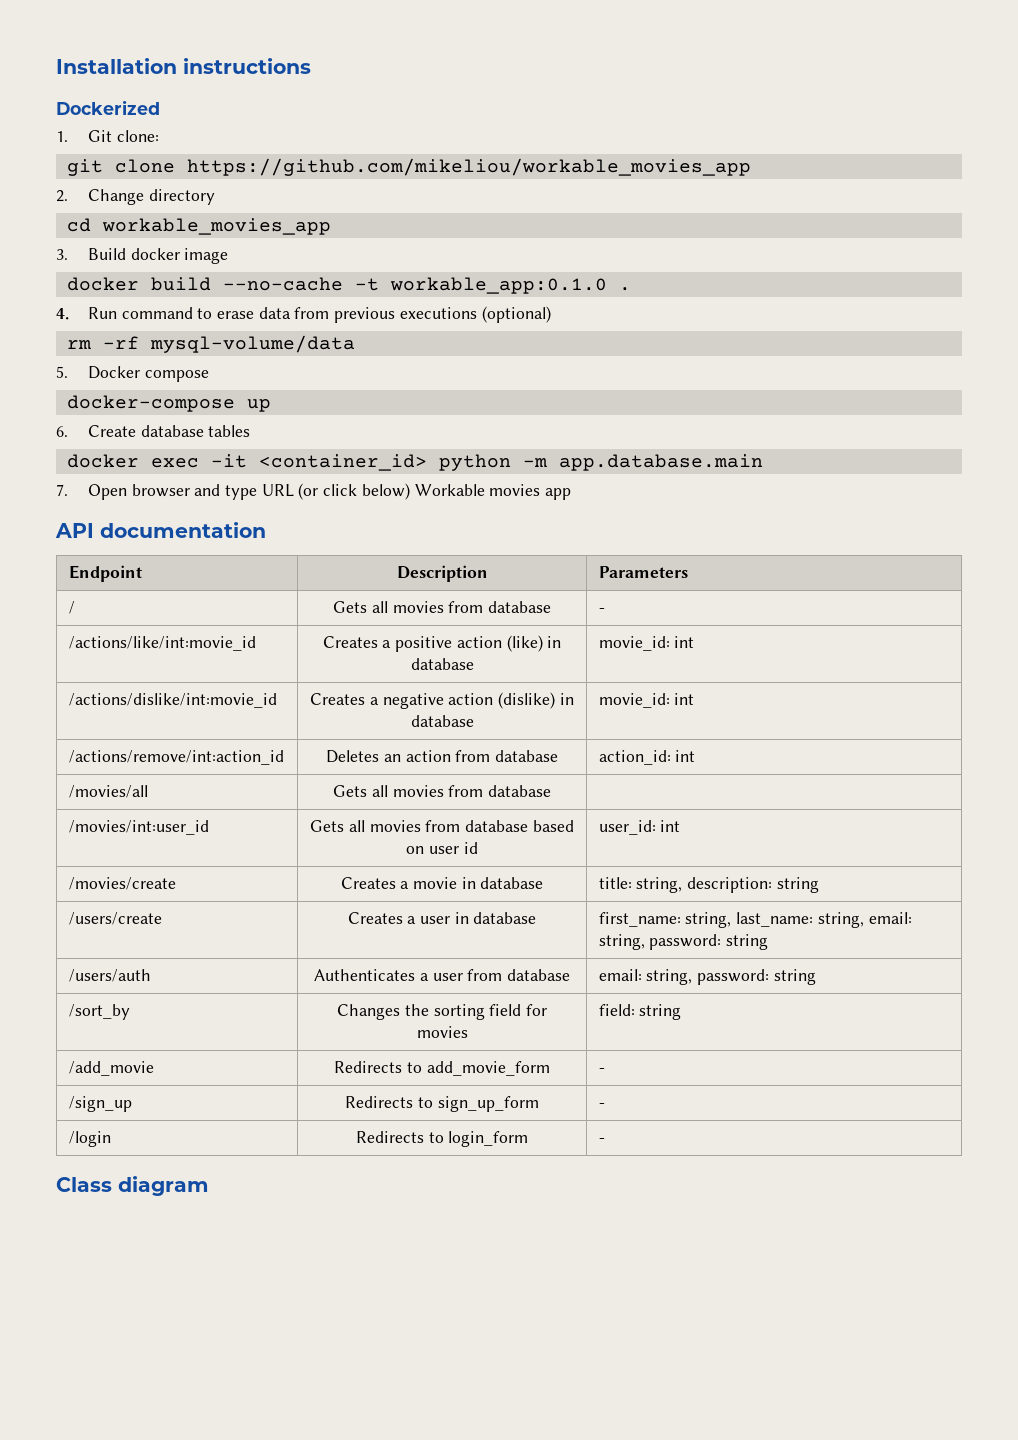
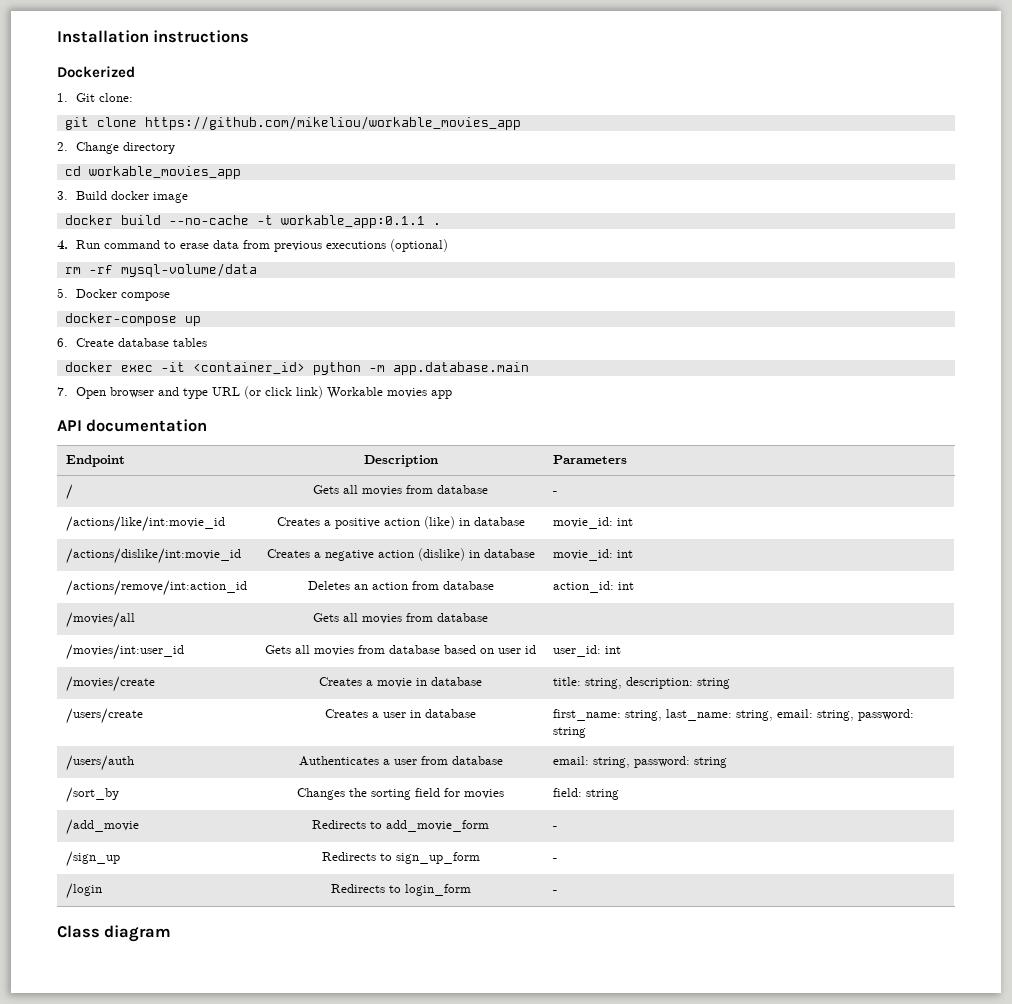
[389,277,607,294] workable_app:0.1.0 -> [280,215,425,228] workable_app:0.1.1
[361,483,410,500] below) -> [296,386,324,399] link)

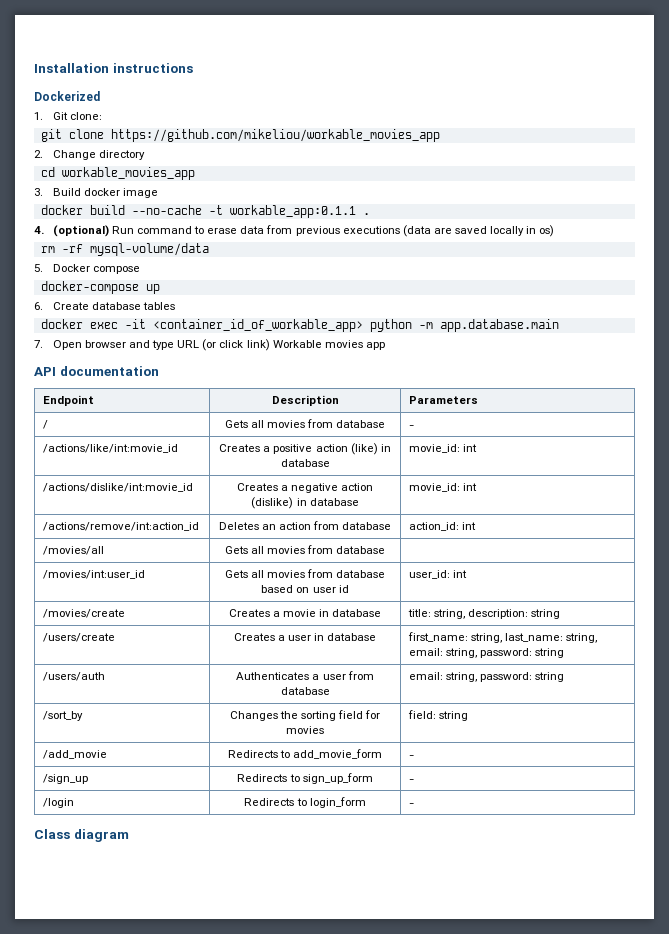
(68, 245) none -> [52,225,109,237] (optional)
[390,239,449,252] (optional) -> [402,225,555,237] (data are saved locally in os)
[192,362,305,374] <container_id> -> [152,319,363,332] <container_id_of_workable_app>

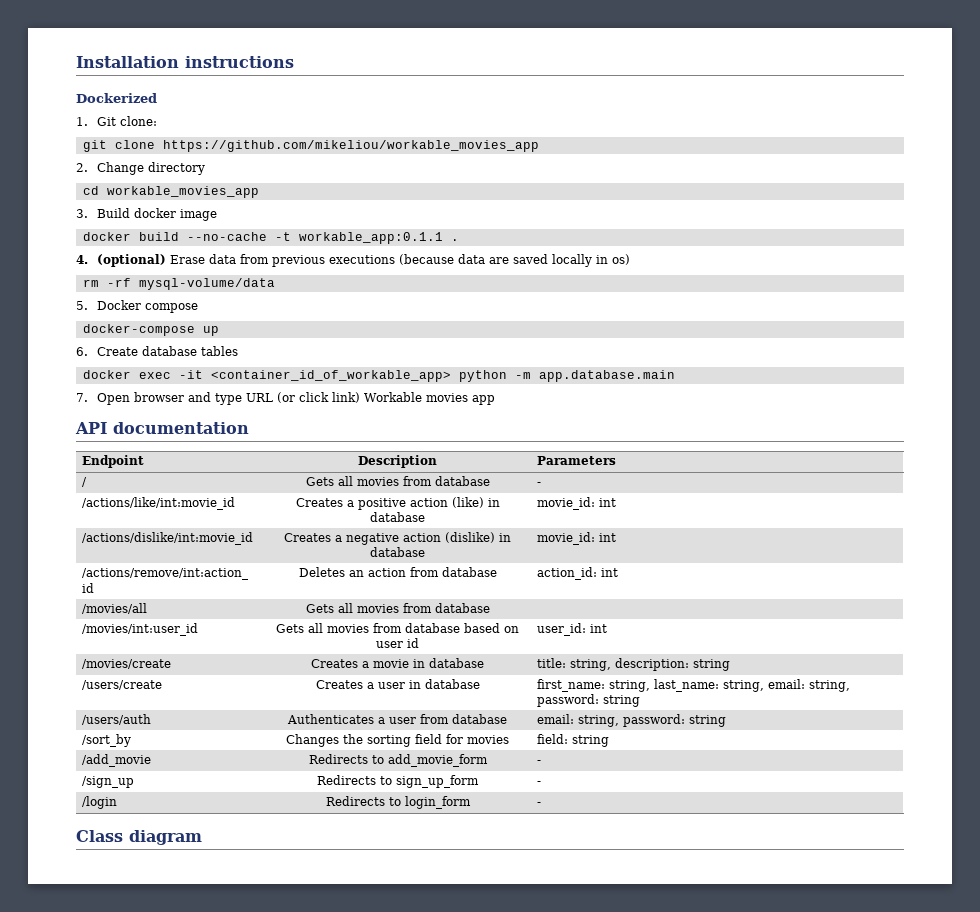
[111,226,238,234] Run command to erase -> [169,255,205,264] Erase
[402,225,431,237] (data -> [398,254,485,265] (because data

